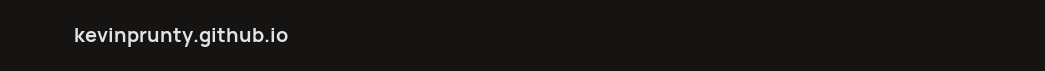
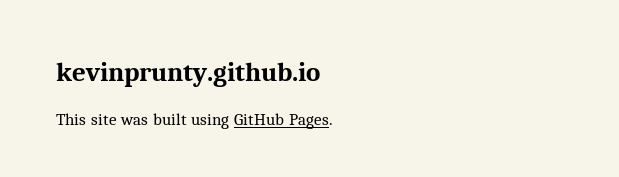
(288, 37) none -> [56,113,333,129] // This site was built using GitHub Pages.

